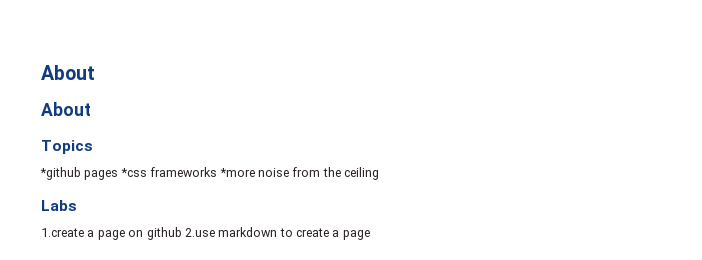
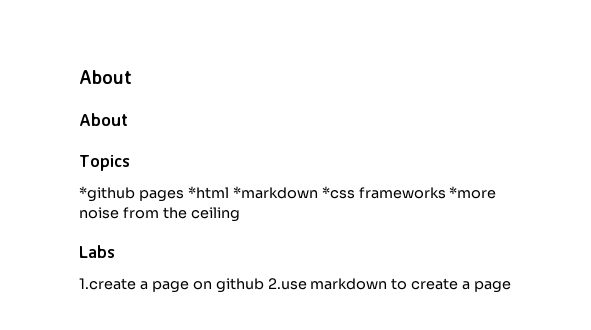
(119, 175) none -> [187,186,318,199] *html *markdown

